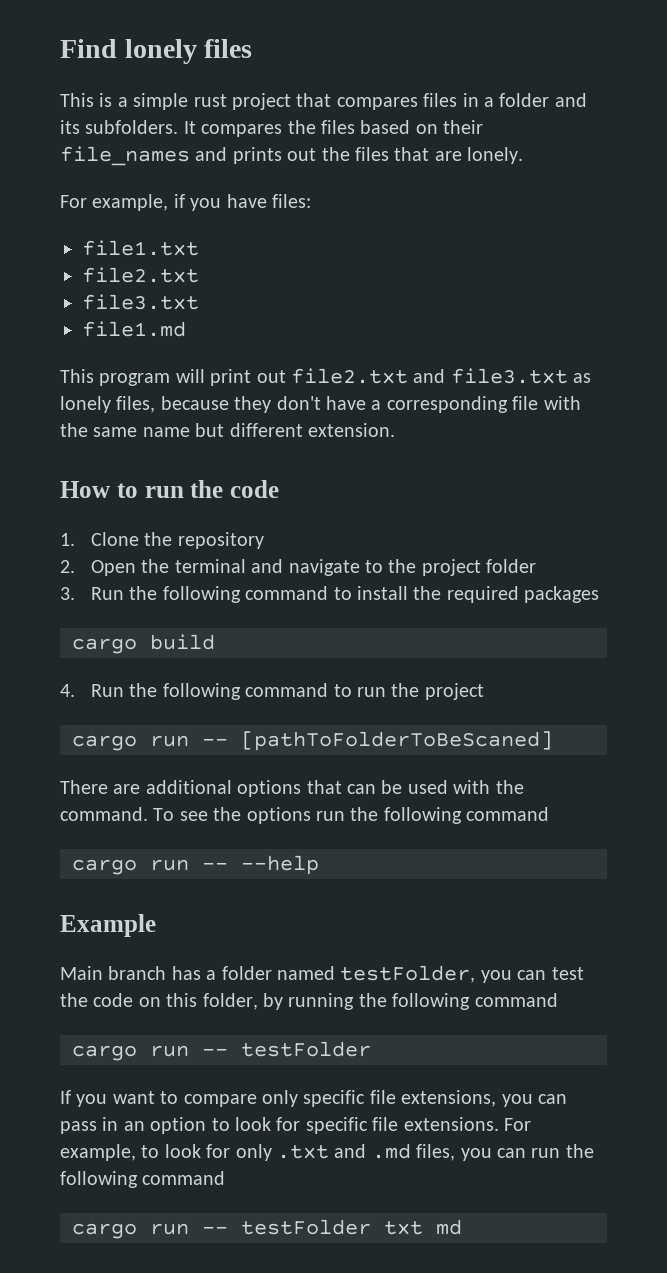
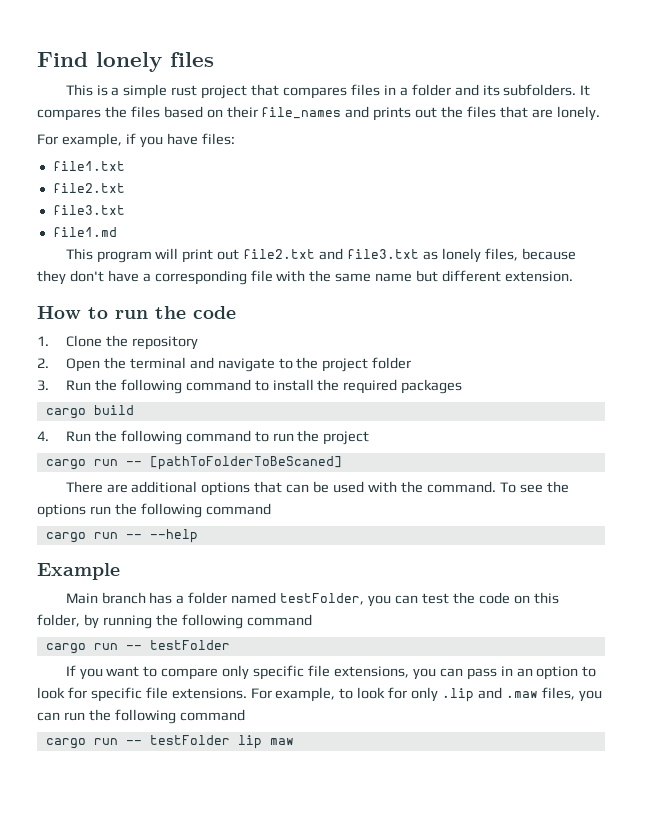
[277,1143,411,1159] .txt and .md -> [442,687,538,702] .lip and .maw
[384,1219,462,1235] txt md -> [237,735,294,749] lip maw

